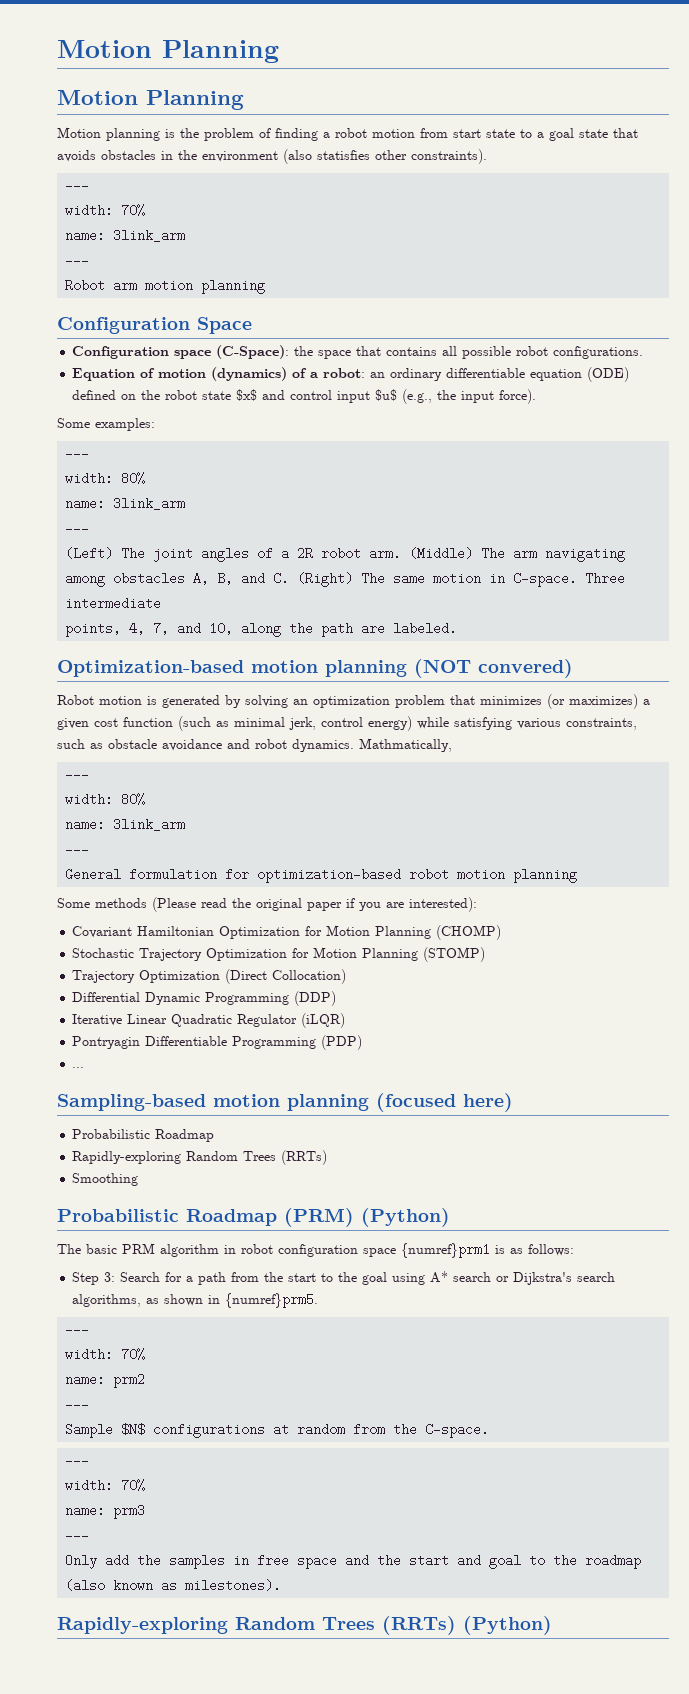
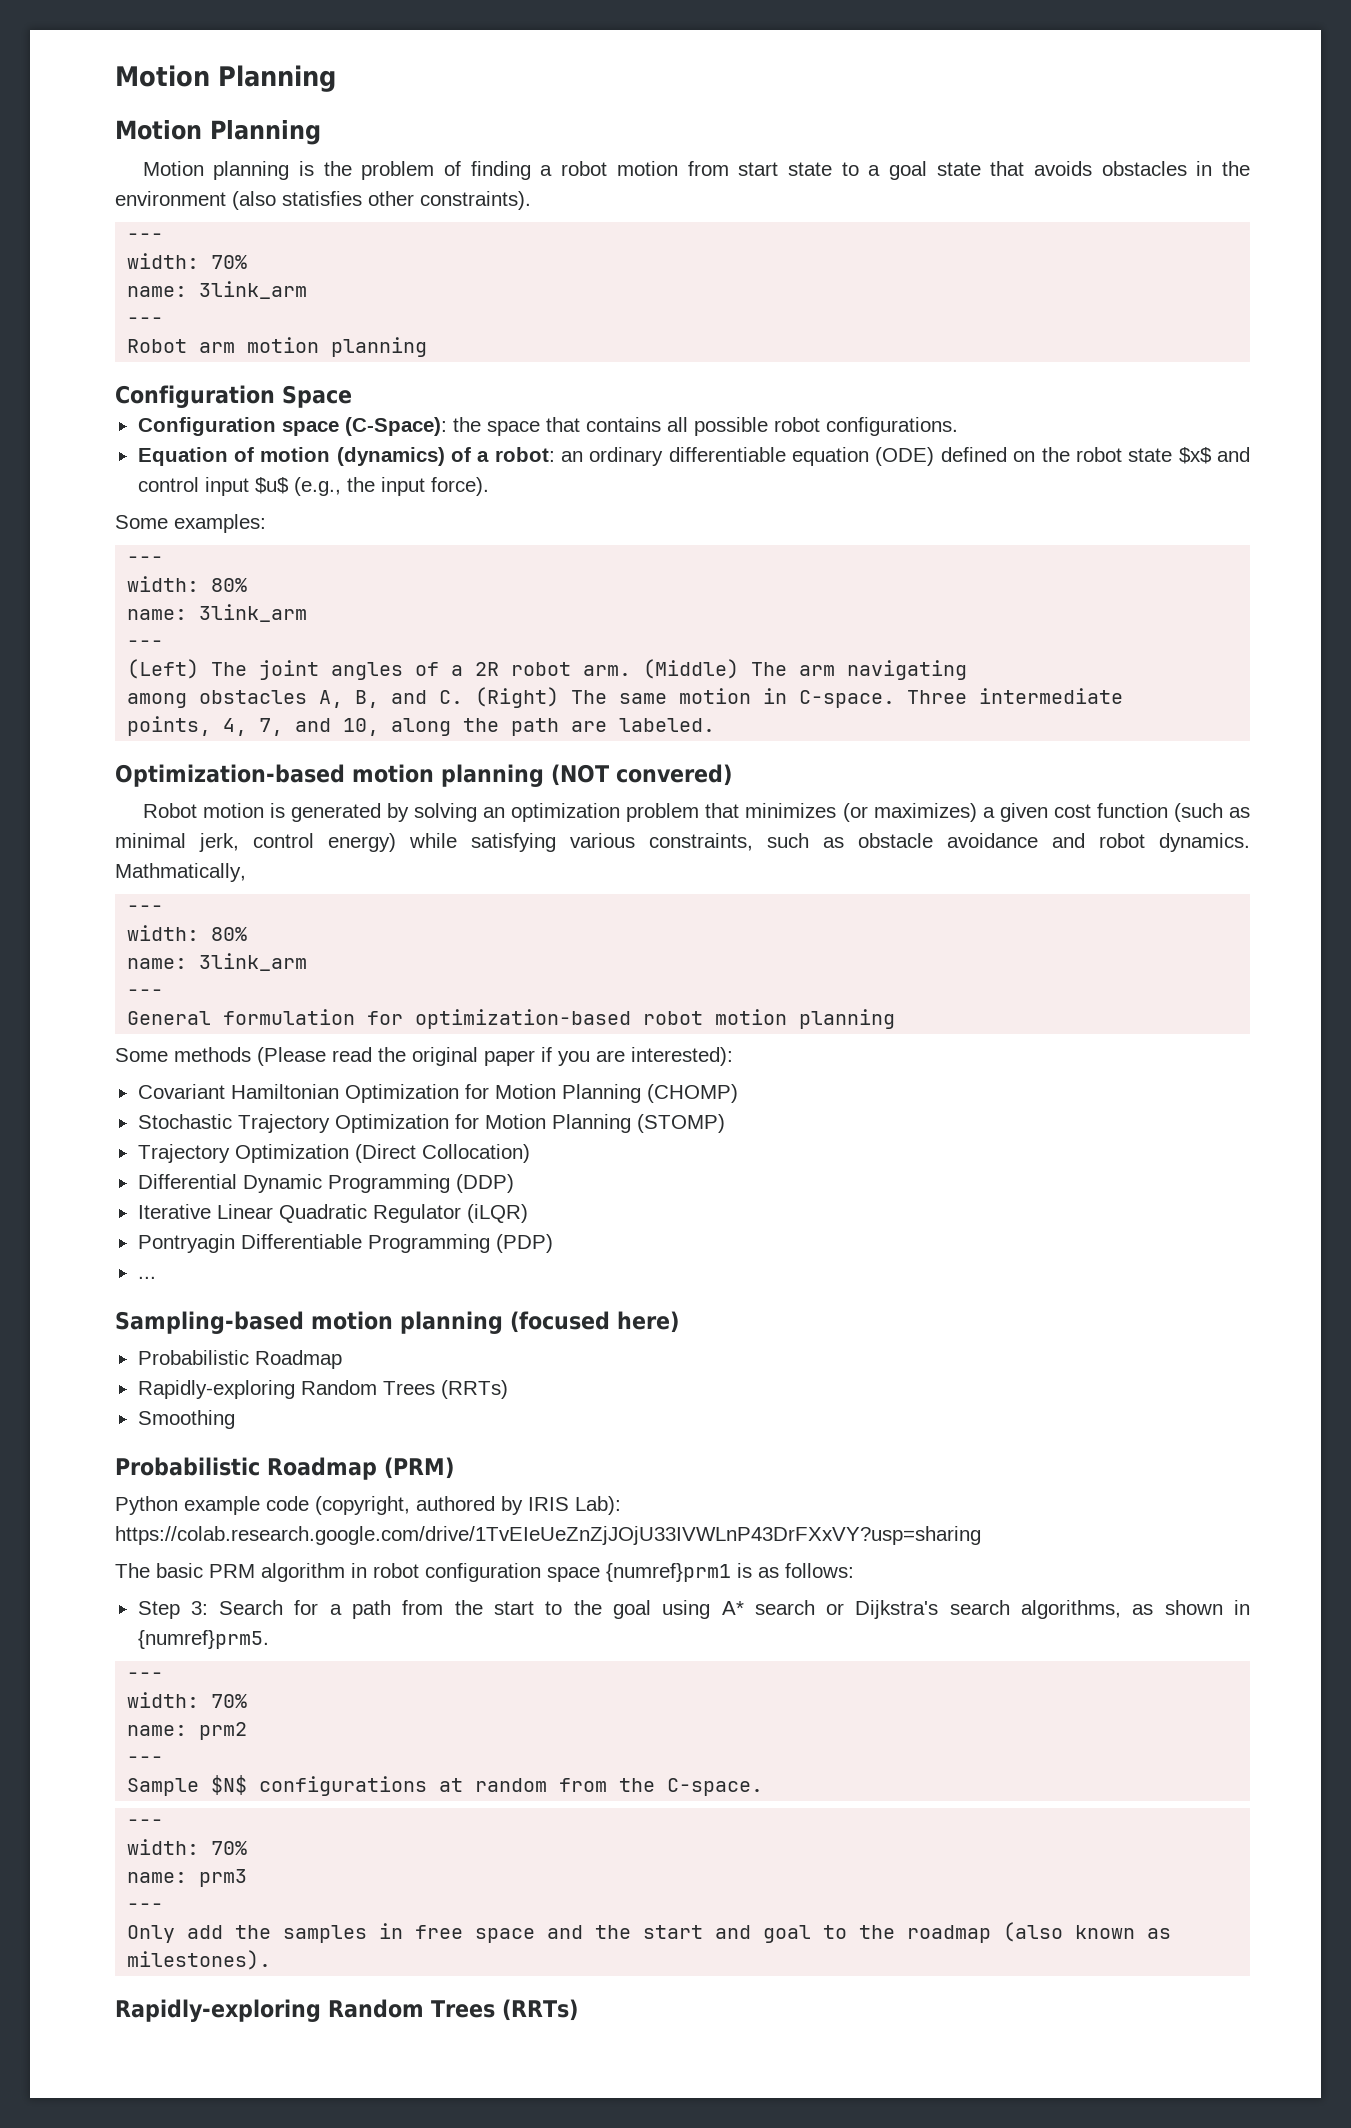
[361,1208,450,1227] (Python) -> [115,1496,621,1515] [115,1526,981,1545] // Python example code (copyright, authored by IRIS Lab): https://colab.research.google.com/drive/1TvEIeUeZnZjJOjU33IVWLnP43DrFXxVY?usp=sharing
[463,1616,552,1635] (Python) -> (578, 2010) none

